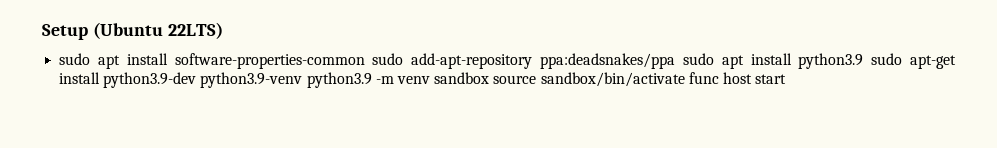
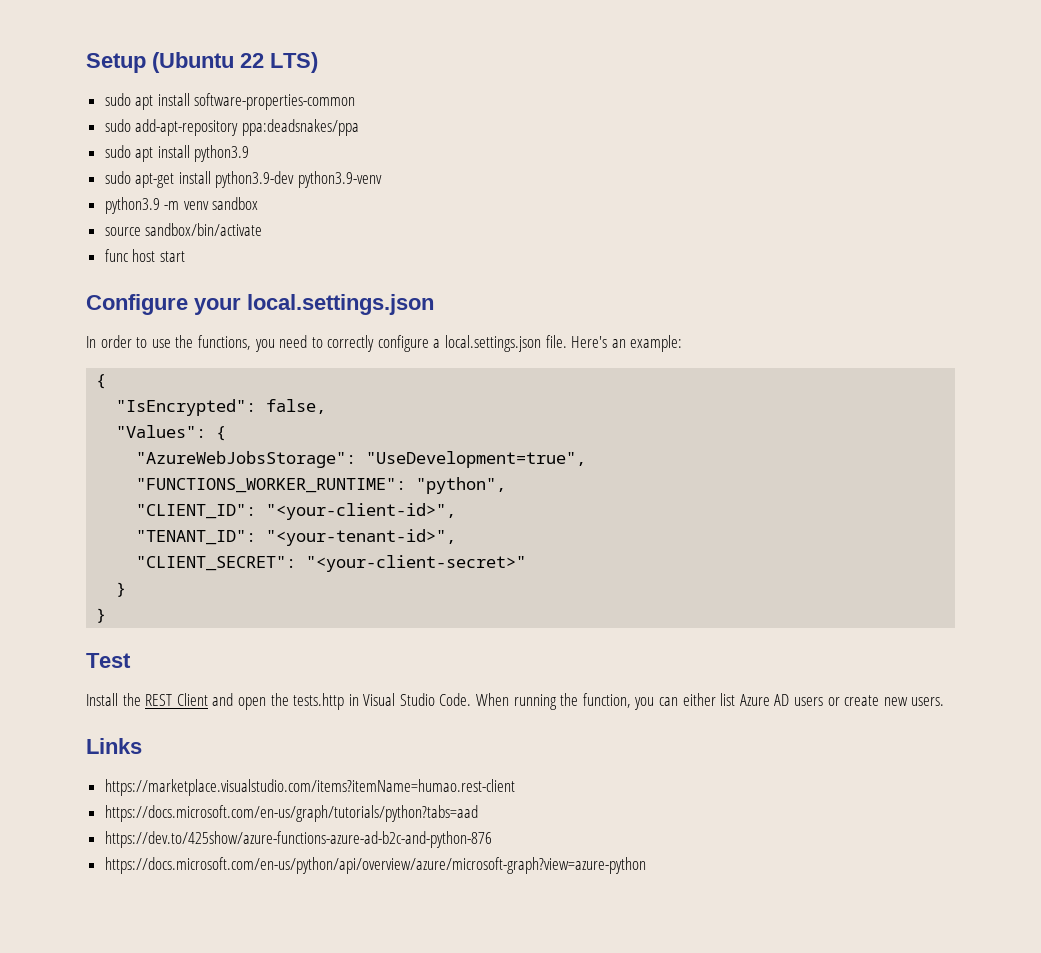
[167,22,223,39] 22LTS) -> [240,52,318,73] 22 LTS)
(365, 61) none -> (356, 101) //
(676, 61) none -> (359, 127) //
(864, 61) none -> (250, 153) //
(303, 80) none -> (383, 179) //
(490, 78) none -> (259, 203) //
(685, 79) none -> (263, 229) //
(787, 79) none -> [86,294,434,315] [86,335,683,352] [96,374,107,389] [116,399,327,416] [116,425,227,441] [136,451,587,468] [136,477,507,494] [136,503,457,520] [136,529,457,546] [136,555,527,572] [116,582,127,597] [96,608,107,623] [86,653,131,668] [86,693,945,710] [86,738,142,754] [104,779,515,796] [104,805,478,822] [104,831,492,848] [104,857,646,874] // Configure your local.settings.json // In order to use the functions, you need to correctly configure a local.settings.json file. Here's an example: // { // "IsEncrypted": false, // "Values": { // "AzureWebJobsStorage": "UseDevelopment=true", // "FUNCTIONS_WORKER_RUNTIME": "python", // "CLIENT_ID": "<your-client-id>", // "TENANT_ID": "<your-tenant-id>", // "CLIENT_SECRET": "<your-client-secret>" // } // } // Test // Install the REST Client and open the tests.http in Visual Studio Code. When running the function, you can either list Azure AD users or create new users. // Links // https://marketplace.visualstudio.com/items?itemName=humao.rest-client // https://docs.microsoft.com/en-us/graph/tutorials/python?tabs=aad // https://dev.to/425show/azure-functions-azure-ad-b2c-and-python-876 // https://docs.microsoft.com/en-us/python/api/overview/azure/microsoft-graph?view=azure-python

